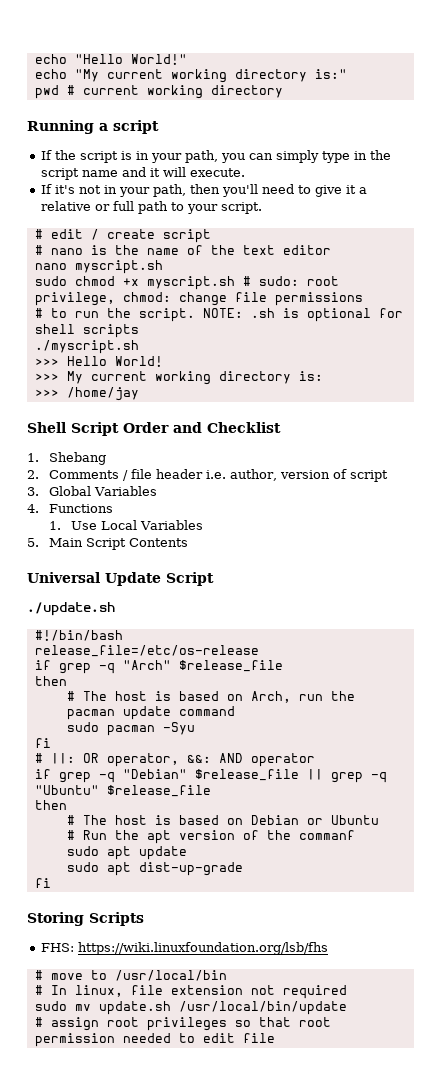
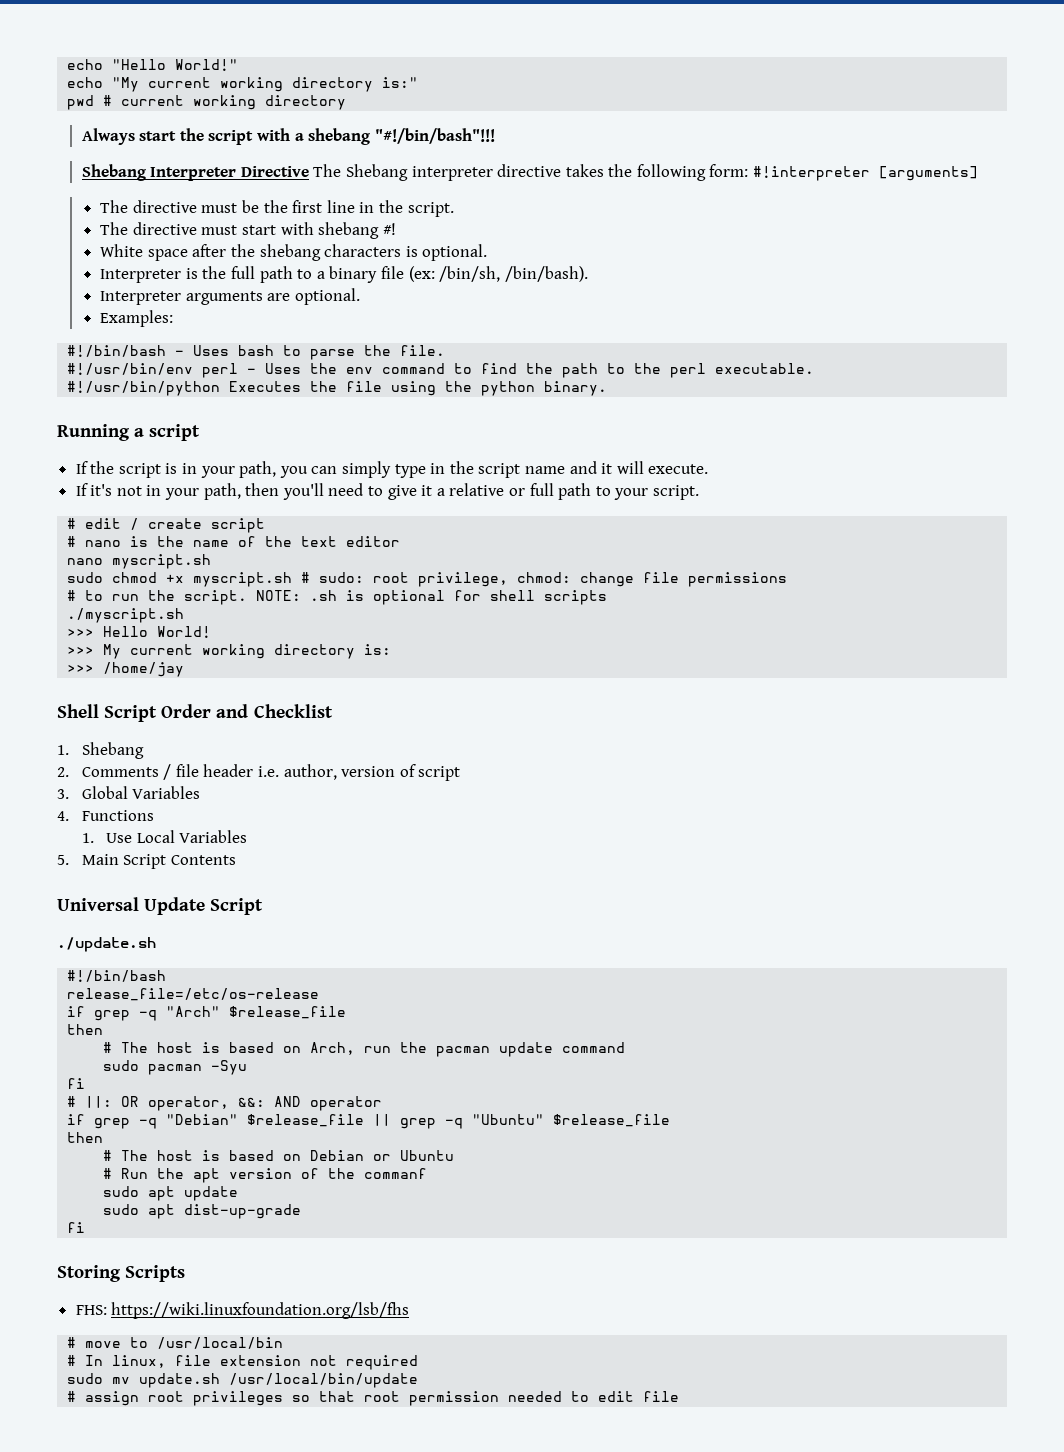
(283, 91) none -> [81,128,495,145] [81,164,979,181] [100,200,454,217] [100,222,396,239] [100,244,488,261] [100,266,588,283] [100,288,361,305] [100,310,174,327] [67,345,446,360] [67,363,815,378] [67,381,608,396] // Always start the script with a shebang "#!/bin/bash"!!! // Shebang Interpreter Directive The Shebang interpreter directive takes the following form: #!interpreter [arguments] // The directive must be the first line in the script. // The directive must start with shebang #! // White space after the shebang characters is optional. // Interpreter is the full path to a binary file (ex: /bin/sh, /bin/bash). // Interpreter arguments are optional. // Examples: // #!/bin/bash - Uses bash to parse the file. // #!/usr/bin/env perl - Uses the env command to find the path to the perl executable. // #!/usr/bin/python Executes the file using the python binary.

